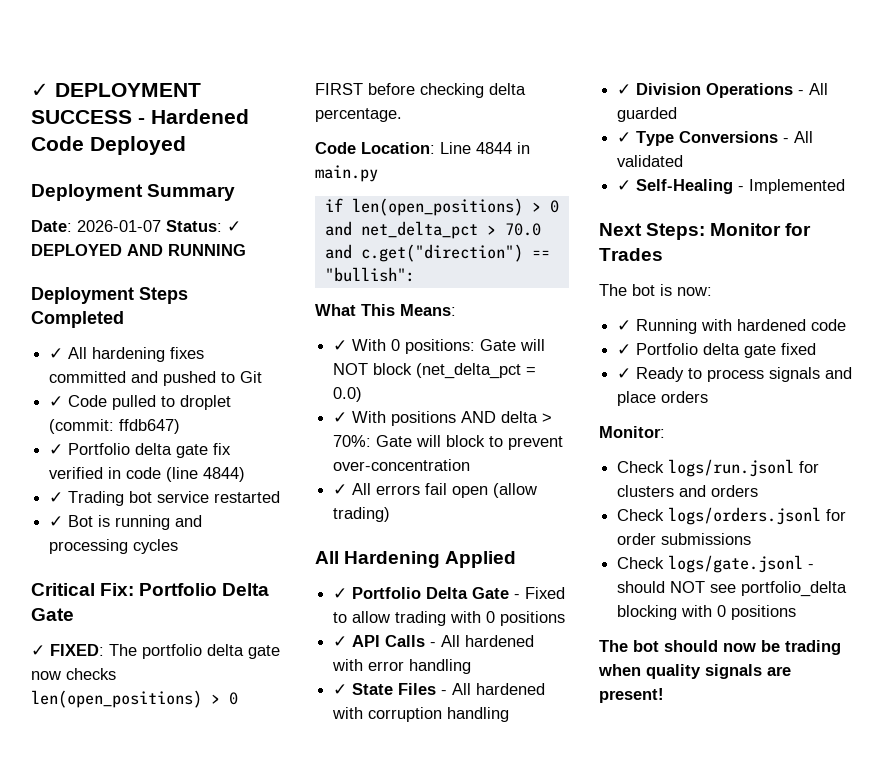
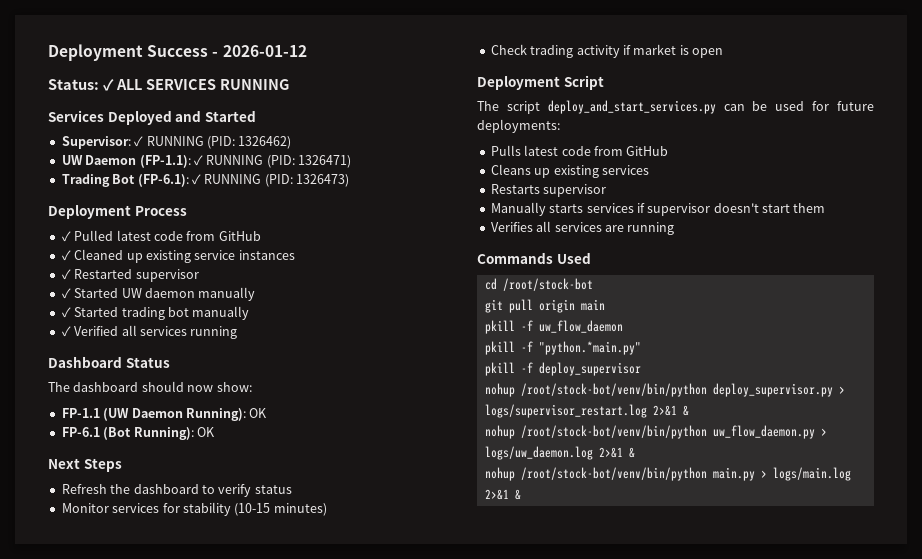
[31,83,201,97] [31,109,249,124] [31,136,186,155] [31,184,236,201] [31,220,241,232] [31,244,246,256] [31,287,188,304] [31,311,124,328] [49,347,205,362] [49,371,263,386] [49,395,232,410] [49,419,181,434] [49,443,232,458] [49,467,246,482] [49,491,281,506] [49,515,203,530] [49,539,179,554] [31,583,270,596] [31,608,74,621] [31,644,280,659] [31,668,116,680] [31,690,238,708] [315,83,526,98] [315,108,402,122] [315,142,530,154] [315,165,378,182] [324,198,559,216] [324,221,541,239] [324,244,550,262] [324,267,415,282] [315,304,456,316] [333,339,546,354] [333,363,537,379] [333,387,363,402] [333,411,553,426] [333,435,564,450] [333,459,471,471] [333,483,538,498] [333,507,391,522] [315,551,517,568] [333,587,566,599] [333,611,566,626] [333,635,535,647] [332,659,472,674] [333,683,546,695] [332,707,510,722] [617,83,829,98] [617,107,678,122] [617,131,814,146] [617,155,684,167] [617,179,846,194] [599,223,812,240] [599,248,663,261] [599,284,712,296] [617,319,847,334] [617,343,817,358] [617,367,853,382] [617,391,709,406] [599,426,665,438] [617,459,820,477] [617,485,759,497] [617,507,847,525] [617,533,752,545] [617,555,815,573] [617,581,848,597] [617,605,797,620] [599,640,841,655] [598,664,791,679] [599,688,664,703] ✓ DEPLOYMENT SUCCESS - Hardened Code Deployed // Deployment Summary // Date: 2026-01-07 Status: ✓ DEPLOYED AND RUNNING // Deployment Steps Completed // ✓ All hardening fixes committed and pushed to Git // ✓ Code pulled to droplet (commit: ffdb647) // ✓ Portfolio delta gate fix verified in code (line 4844) // ✓ Trading bot service restarted // ✓ Bot is running and processing cycles // Critical Fix: Portfolio Delta Gate // ✓ FIXED: The portfolio delta gate now checks len(open_positions) > 0 FIRST before checking delta percentage. // Code Location: Line 4844 in main.py // if len(open_positions) > 0 and net_delta_pct > 70.0 and c.get("direction") == "bullish": // What This Means: // ✓ With 0 positions: Gate will NOT block (net_delta_pct = 0.0) // ✓ With positions AND delta > 70%: Gate will block to prevent over-concentration // ✓ All errors fail open (allow trading) // All Hardening Applied // ✓ Portfolio Delta Gate - Fixed to allow trading with 0 positions // ✓ API Calls - All hardened with error handling // ✓ State Files - All hardened with corruption handling // ✓ Division Operations - All guarded // ✓ Type Conversions - All validated // ✓ Self-Healing - Implemented // Next Steps: Monitor for Trades // The bot is now: // ✓ Running with hardened code // ✓ Portfolio delta gate fixed // ✓ Ready to process signals and place orders // Monitor: // Check logs/run.jsonl for clusters and orders // Check logs/orders.jsonl for order submissions // Check logs/gate.jsonl - should NOT see portfolio_delta blocking with 0 positions // The bot should now be trading when quality signals are present! -> [48,44,307,61] [48,79,289,91] [48,110,256,125] [61,136,292,149] [61,155,351,168] [61,174,349,187] [48,205,187,219] [61,230,261,242] [61,249,295,263] [61,269,199,282] [61,287,256,301] [61,306,250,320] [61,325,238,339] [48,356,170,368] [48,381,252,392] [61,408,268,421] [61,427,215,440] [48,458,122,472] [61,484,292,497] [61,502,327,516] [490,44,723,58] [477,75,604,90] [477,100,874,114] [477,119,560,133] [490,145,669,156] [490,164,649,178] [490,184,607,197] [490,202,826,216] [490,221,675,235] [477,252,591,264] [484,278,593,291] [484,299,605,313] [484,320,623,334] [484,341,641,355] [484,362,641,376] [484,383,845,397] [484,404,689,418] [484,425,827,439] [484,446,635,460] [484,467,851,481] [484,489,521,500] Deployment Success - 2026-01-12 // Status: ✓ ALL SERVICES RUNNING // Services Deployed and Started // Supervisor: ✓ RUNNING (PID: 1326462) // UW Daemon (FP-1.1): ✓ RUNNING (PID: 1326471) // Trading Bot (FP-6.1): ✓ RUNNING (PID: 1326473) // Deployment Process // ✓ Pulled latest code from GitHub // ✓ Cleaned up existing service instances // ✓ Restarted supervisor // ✓ Started UW daemon manually // ✓ Started trading bot manually // ✓ Verified all services running // Dashboard Status // The dashboard should now show: // FP-1.1 (UW Daemon Running): OK // FP-6.1 (Bot Running): OK // Next Steps // Refresh the dashboard to verify status // Monitor services for stability (10-15 minutes) // Check trading activity if market is open // Deployment Script // The script deploy_and_start_services.py can be used for future deployments: // Pulls latest code from GitHub // Cleans up existing services // Restarts supervisor // Manually starts services if supervisor doesn't start them // Verifies all services are running // Commands Used // cd /root/stock-bot // git pull origin main // pkill -f uw_flow_daemon // pkill -f "python.*main.py" // pkill -f deploy_supervisor // nohup /root/stock-bot/venv/bin/python deploy_supervisor.py > logs/supervisor_restart.log 2>&1 & // nohup /root/stock-bot/venv/bin/python uw_flow_daemon.py > logs/uw_daemon.log 2>&1 & // nohup /root/stock-bot/venv/bin/python main.py > logs/main.log 2>&1 &

